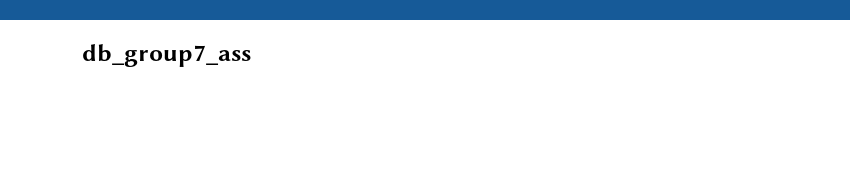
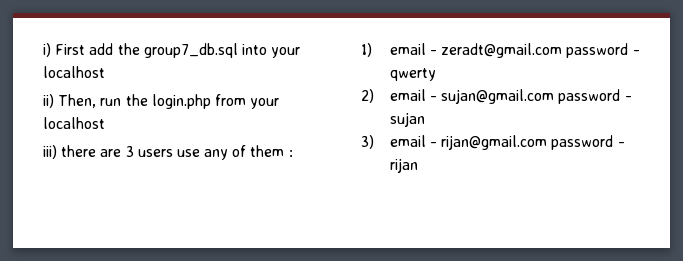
[82,44,251,67] db_group7_ass -> [43,43,301,58] [43,66,105,78] [43,94,280,109] [43,117,105,129] [43,145,293,160] [361,43,640,58] [389,68,436,81] [361,89,632,104] [389,112,425,127] [361,135,625,150] [389,158,418,173] i) First add the group7_db.sql into your localhost // ii) Then, run the login.php from your localhost // iii) there are 3 users use any of them : // 1) email - zeradt@gmail.com password - qwerty // 2) email - sujan@gmail.com password - sujan // 3) email - rijan@gmail.com password - rijan

